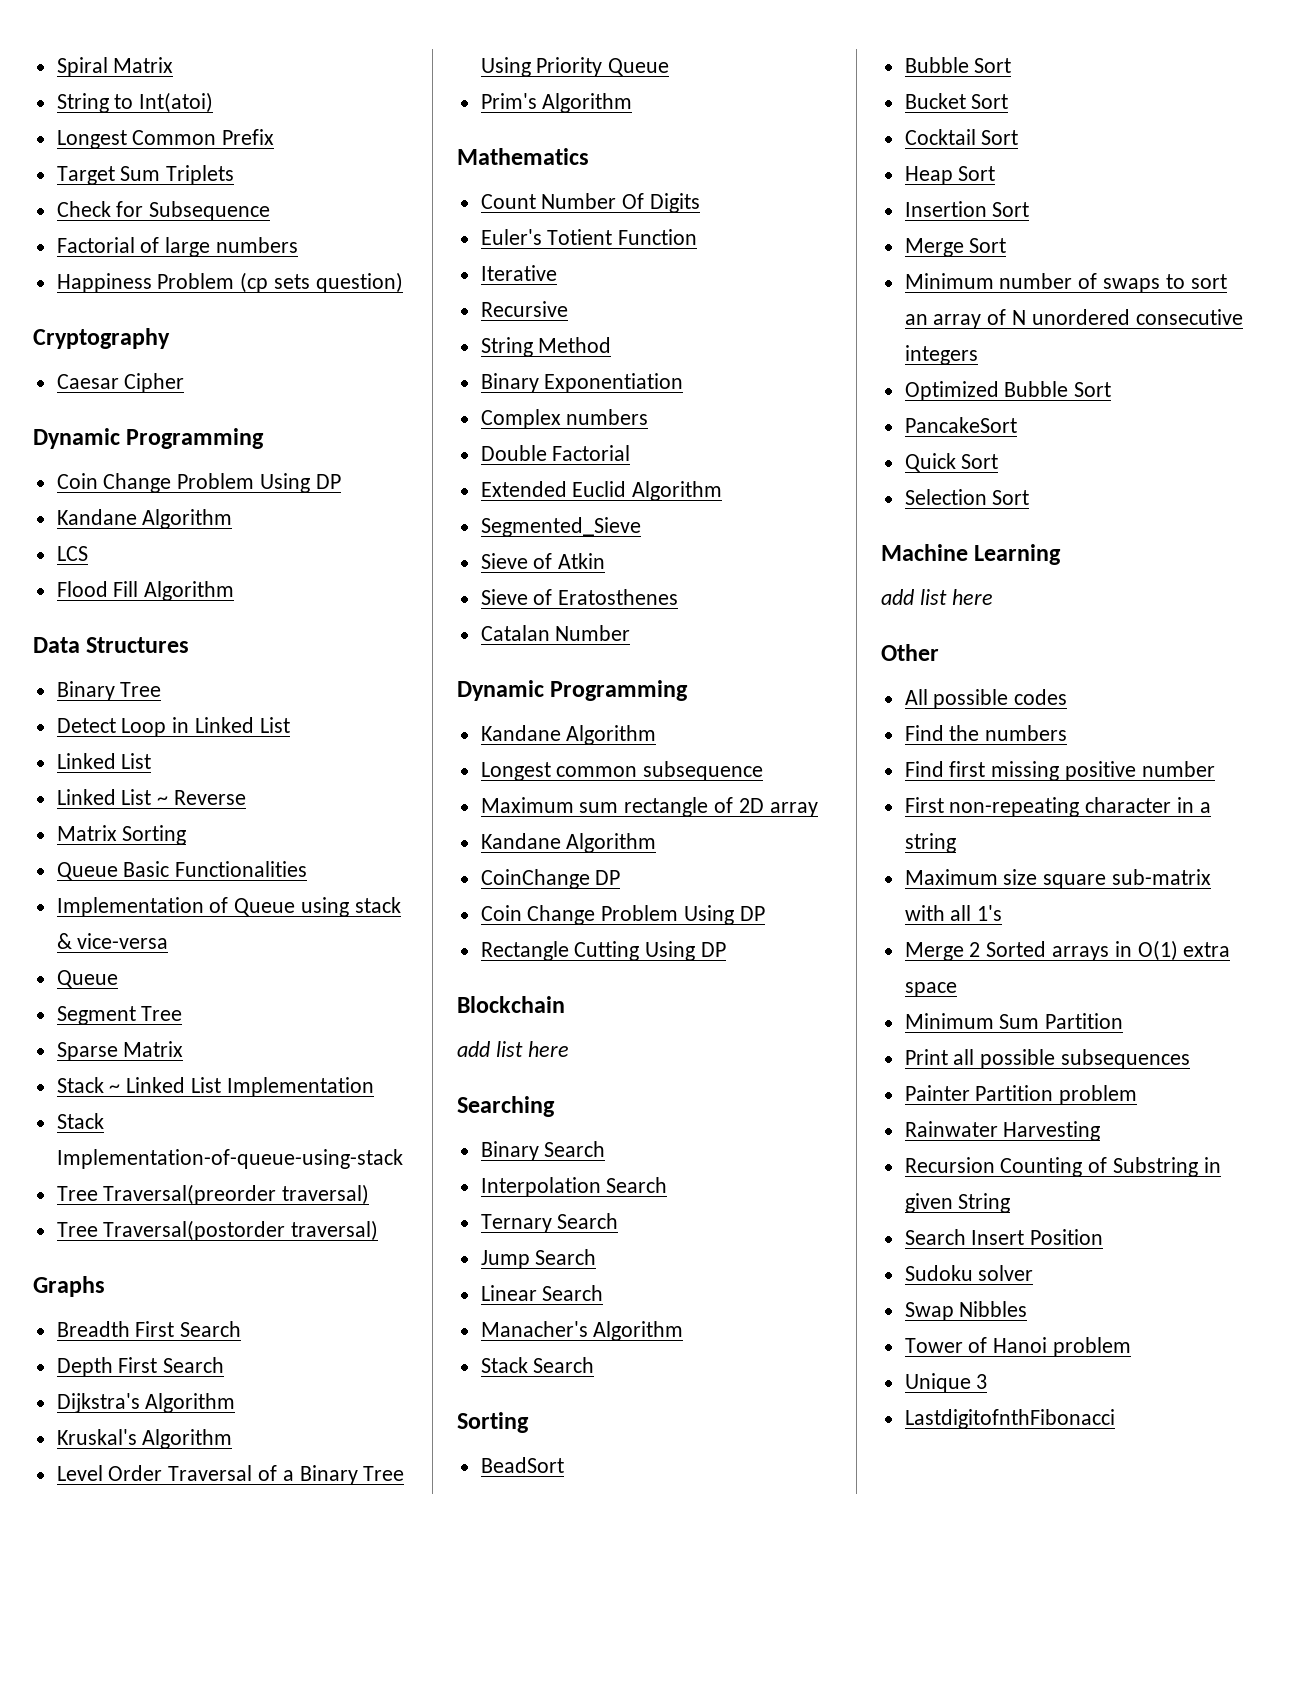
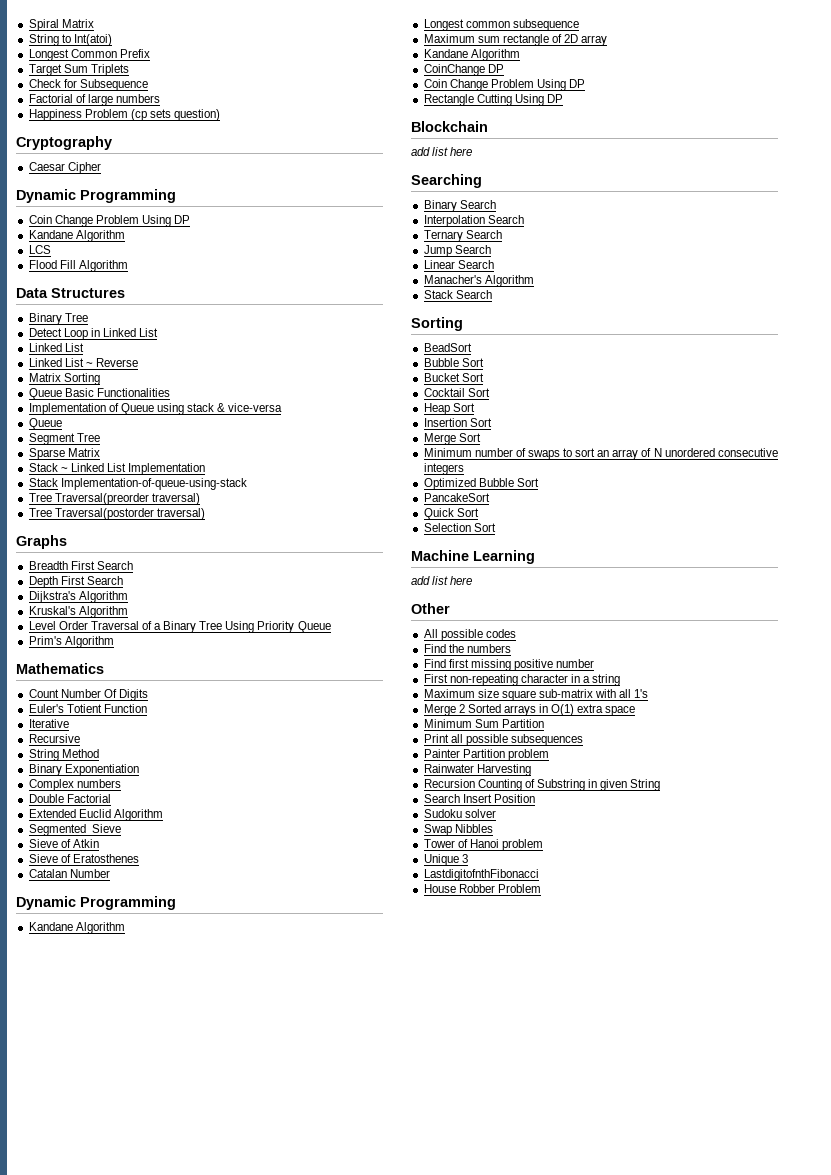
(1115, 1419) none -> [423,884,541,893] // House Robber Problem

